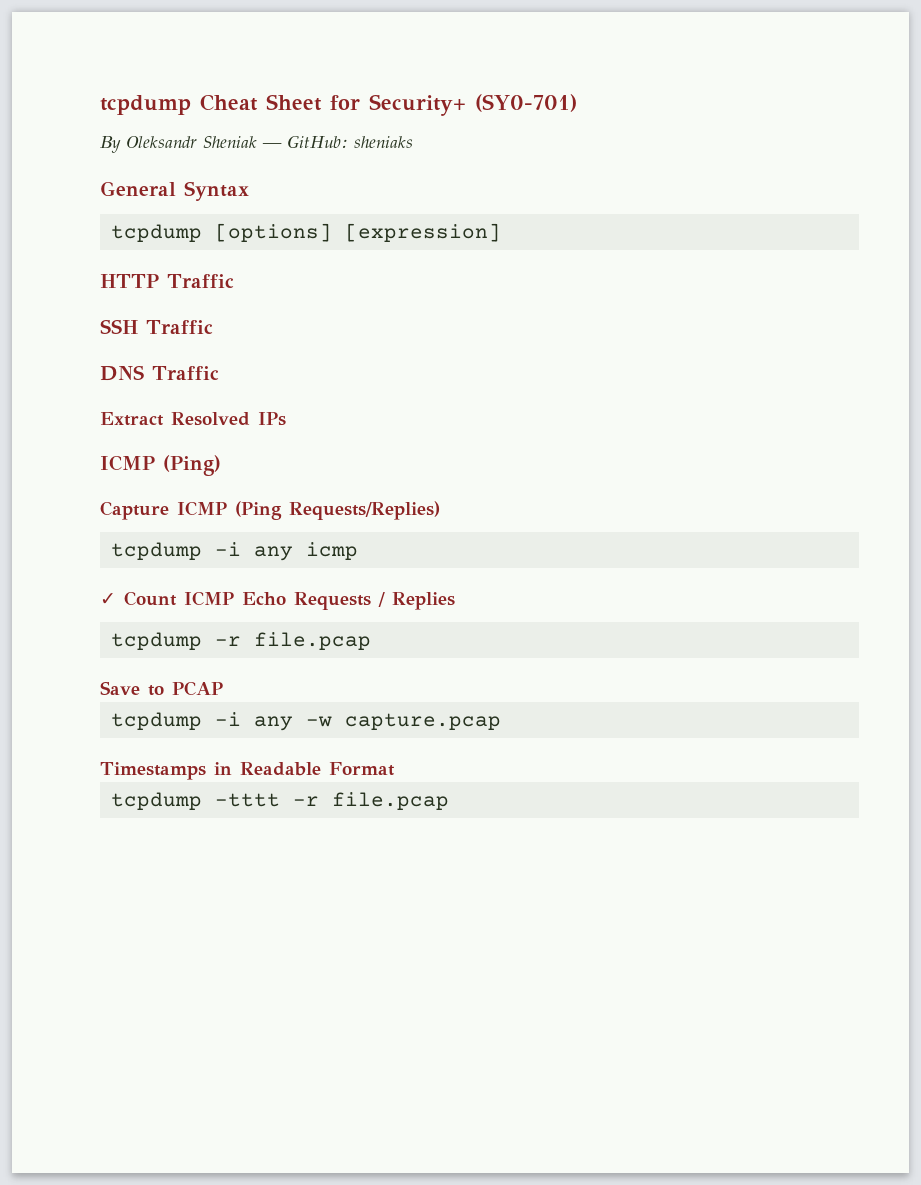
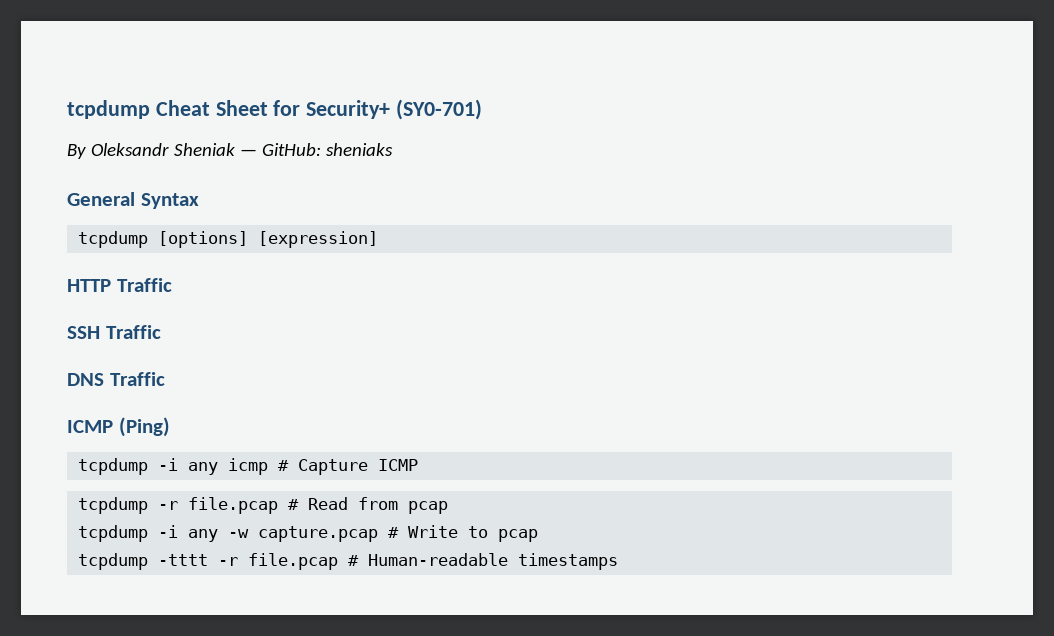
[100,412,286,426] // Extract Resolved IPs -> (165, 379) none
[100,501,440,520] // Capture ICMP (Ping Requests/Replies) -> (170, 427) none
[100,591,455,610] // ✓ Count ICMP Echo Requests / Replies -> [278,459,419,475] # Capture ICMP
[100,681,223,696] // Save to PCAP -> [288,497,449,514] # Read from pcap
[100,762,395,780] // Timestamps in Readable Format -> [388,525,539,542] # Write to pcap
(449, 801) none -> [348,553,619,570] # Human-readable timestamps

